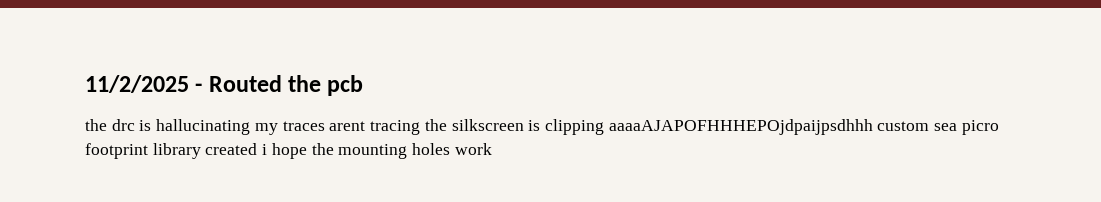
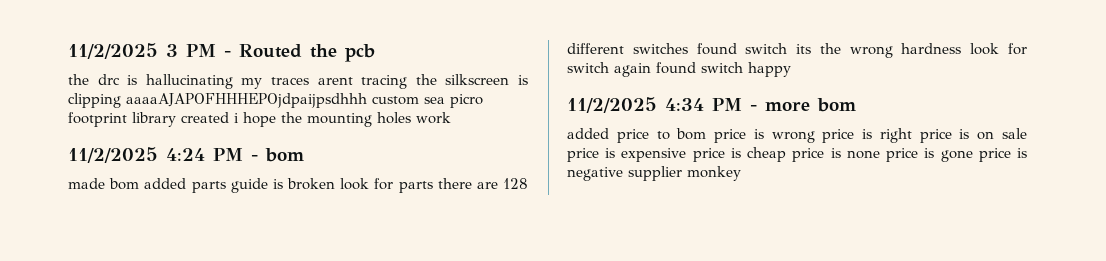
[85,75,189,93] 11/2/2025 -> [68,43,216,59] 11/2/2025 3 PM
(492, 149) none -> [68,147,304,163] [68,178,529,193] [567,43,1027,58] [567,62,791,77] [567,97,856,113] [567,128,1027,143] [567,147,1027,162] [567,166,741,181] // 11/2/2025 4:24 PM - bom // made bom added parts guide is broken look for parts there are 128 different switches found switch its the wrong hardness look for switch again found switch happy // 11/2/2025 4:34 PM - more bom // added price to bom price is wrong price is right price is on sale price is expensive price is cheap price is none price is gone price is negative supplier monkey

